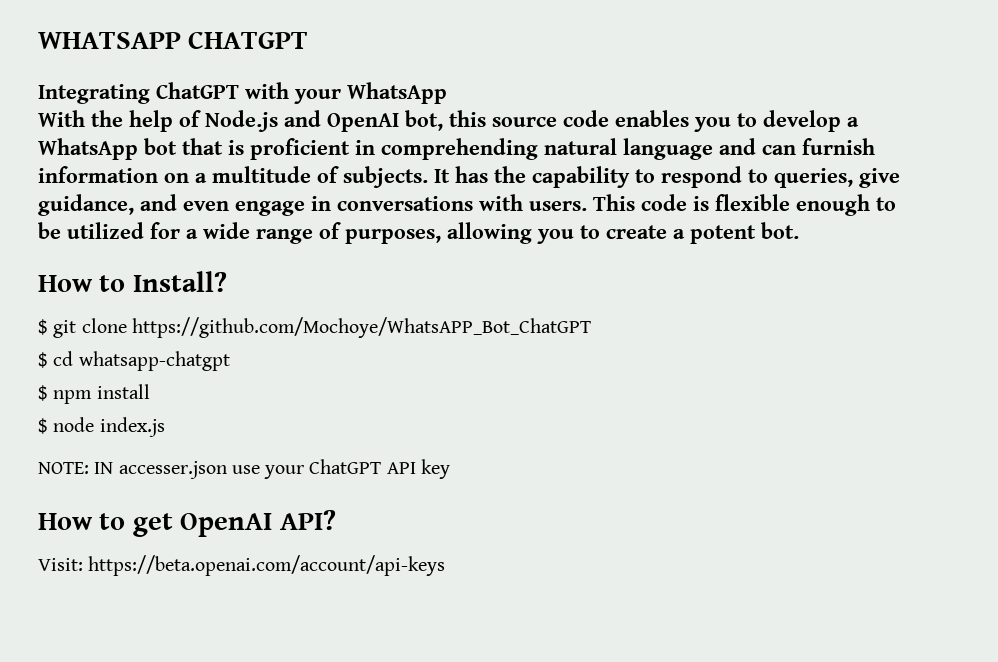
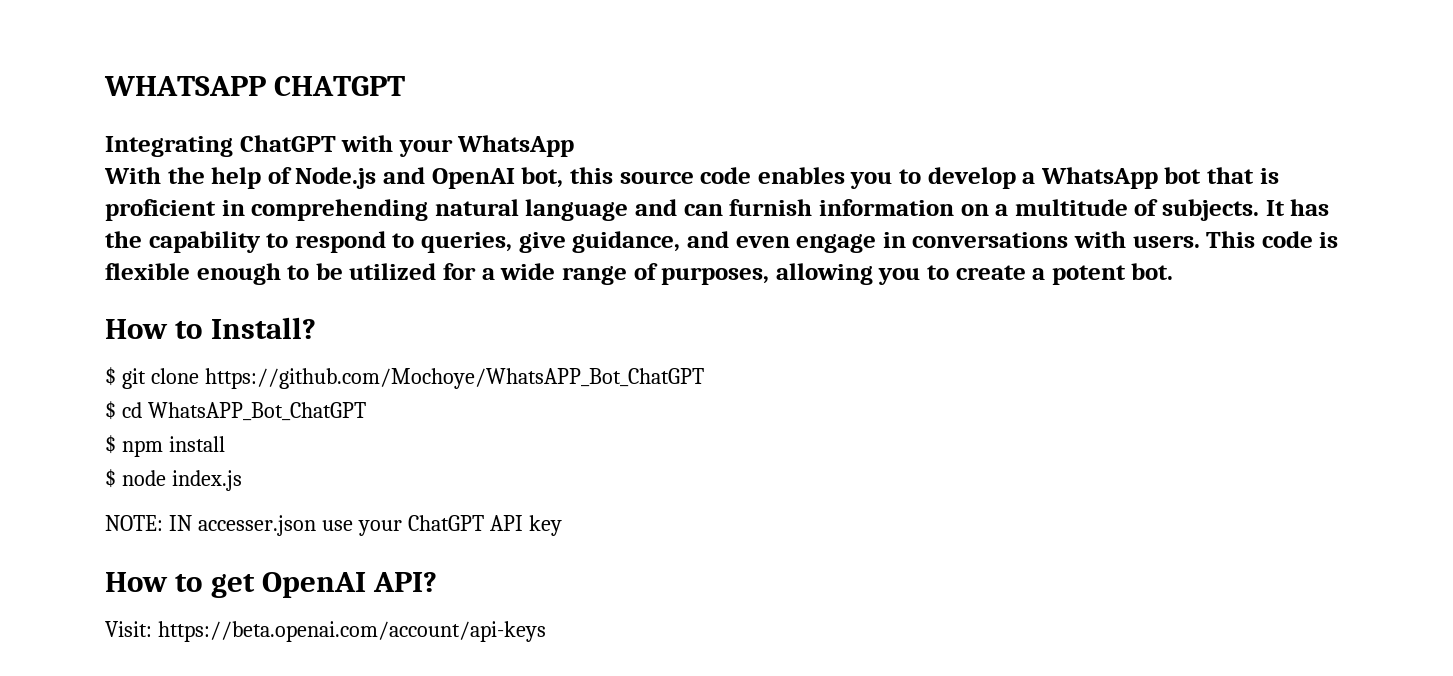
[78,351,230,371] whatsapp-chatgpt -> [147,402,366,421] WhatsAPP_Bot_ChatGPT

